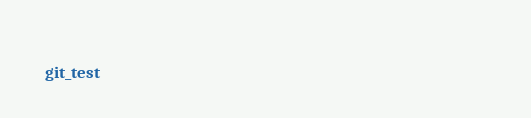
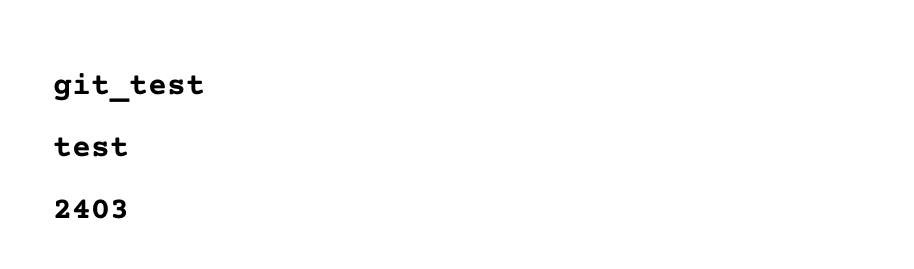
(101, 73) none -> [53,137,129,157] [53,199,129,219] // test // 2403

